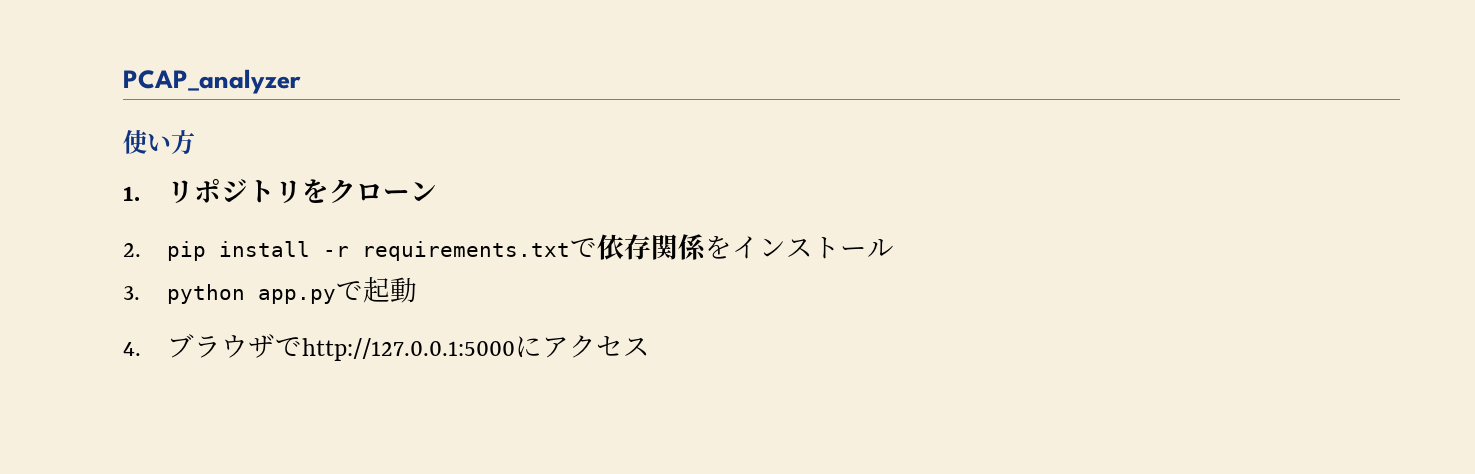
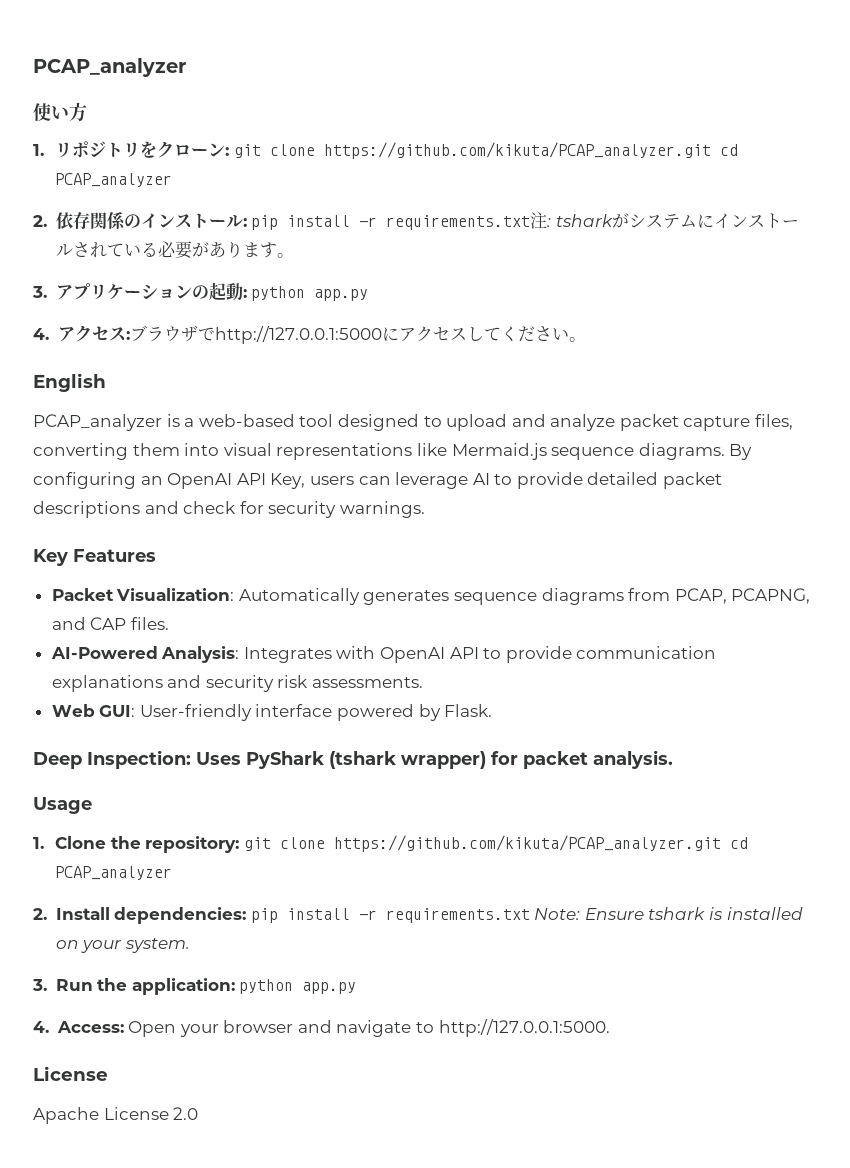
[123,238,597,261] // 2. pip install -r requirements.txtで -> [225,142,738,159] [55,173,173,187] [33,215,47,227] : git clone https://github.com/kikuta/PCAP_analyzer.git cd PCAP_analyzer // 2.
[704,235,894,259] [123,277,417,304] [123,342,141,356] をインストール // 3. python app.pyで起動 // 4. -> [123,212,799,230] [55,241,294,259] [32,282,369,301] [33,325,130,342] のインストール: pip install -r requirements.txt注: tsharkがシステムにインストールされている必要があります。 // 3.アプリケーションの起動: python app.py // 4.アクセス:
(650, 347) none -> [466,326,586,342] [33,373,106,392] [33,414,794,431] [33,443,753,460] [33,472,723,489] [33,501,425,518] [33,549,156,566] [51,588,811,605] [51,617,169,630] [50,646,717,663] [51,675,424,692] [51,704,493,721] [33,750,673,769] [33,797,92,814] [33,835,748,853] [55,866,173,880] [33,907,803,924] [55,938,190,953] [32,978,357,995] [33,1019,610,1037] [33,1066,108,1081] [33,1107,199,1124] してください。 // English // PCAP_analyzer is a web-based tool designed to upload and analyze packet capture files, converting them into visual representations like Mermaid.js sequence diagrams. By configuring an OpenAI API Key, users can leverage AI to provide detailed packet descriptions and check for security warnings. // Key Features // Packet Visualization: Automatically generates sequence diagrams from PCAP, PCAPNG, and CAP files. // AI-Powered Analysis: Integrates with OpenAI API to provide communication explanations and security risk assessments. // Web GUI: User-friendly interface powered by Flask. // Deep Inspection: Uses PyShark (tshark wrapper) for packet analysis. // Usage // 1. Clone the repository: git clone https://github.com/kikuta/PCAP_analyzer.git cd PCAP_analyzer // 2. Install dependencies: pip install -r requirements.txt Note: Ensure tshark is installed on your system. // 3. Run the application: python app.py // 4. Access: Open your browser and navigate to http://127.0.0.1:5000. // License // Apache License 2.0

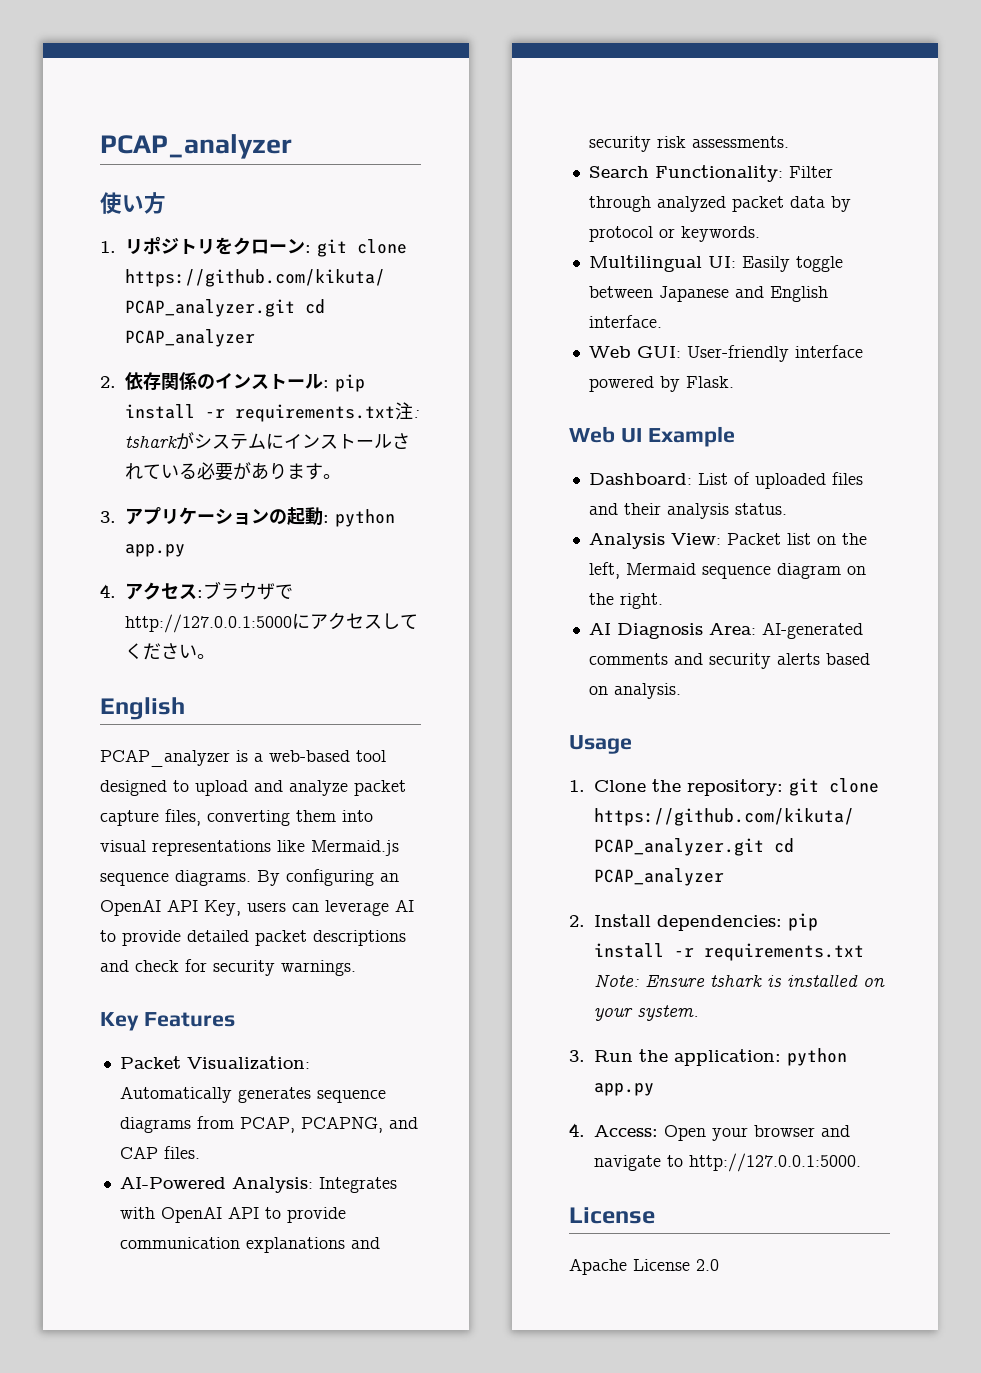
(424, 682) none -> [588,165,833,182] [588,196,851,212] [588,226,760,242] [588,255,843,272] [588,286,828,302] [588,315,662,328] // Search Functionality: Filter through analyzed packet data by protocol or keywords. // Multilingual UI: Easily toggle between Japanese and English interface.
[33,750,588,769] Deep Inspection: Uses PyShark (tshark wrapper) for packet -> [569,426,735,447] [588,472,863,489] [588,503,787,519] [588,533,867,549] [588,562,866,579] [588,593,663,609] [588,622,863,639] [588,653,870,669] [588,686,608,695] Web UI Example // Dashboard: List of uploaded files and their analysis status. // Analysis View: Packet list on the left, Mermaid sequence diagram on the right. // AI Diagnosis Area: AI-generated comments and security alerts based on

